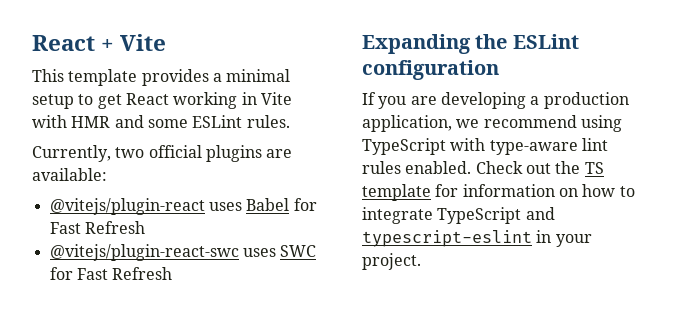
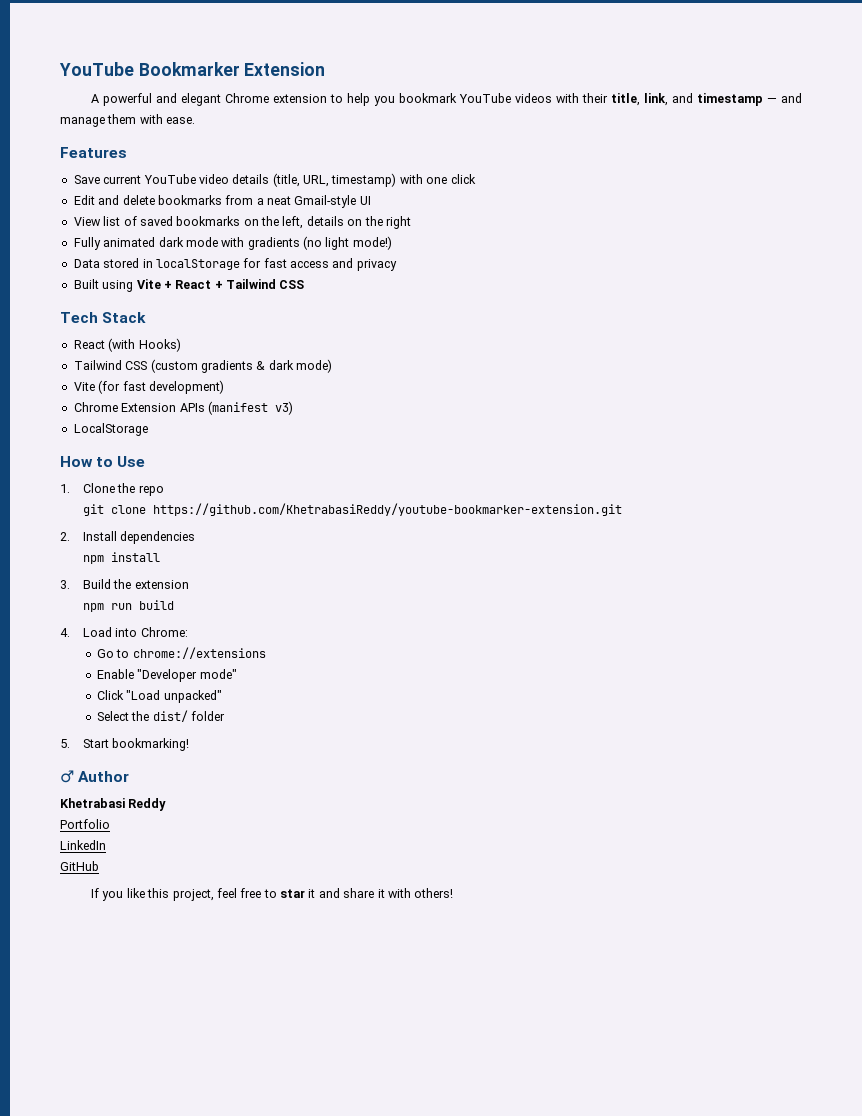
[32,34,167,51] [32,69,291,86] [32,92,292,109] [32,115,290,128] [32,145,293,162] [32,168,107,181] [49,198,317,215] [49,221,145,234] [49,244,317,261] [49,267,173,280] [362,34,579,54] [362,60,499,80] [362,92,629,109] [362,115,622,132] [362,138,608,155] [362,161,604,174] [362,184,635,201] [362,207,555,224] [362,230,592,247] [362,253,421,270] React + Vite // This template provides a minimal setup to get React working in Vite with HMR and some ESLint rules. // Currently, two official plugins are available: // @vitejs/plugin-react uses Babel for Fast Refresh // @vitejs/plugin-react-swc uses SWC for Fast Refresh // Expanding the ESLint configuration // If you are developing a production application, we recommend using TypeScript with type-aware lint rules enabled. Check out the TS template for information on how to integrate TypeScript and typescript-eslint in your project. -> [59,62,326,76] [91,93,802,106] [60,114,196,127] [60,147,127,158] [73,173,476,187] [73,195,371,208] [73,216,411,229] [73,236,392,250] [73,258,397,271] [73,279,305,292] [60,312,147,323] [73,338,181,352] [73,359,332,373] [73,380,224,394] [73,401,293,415] [73,423,148,436] [60,456,146,467] [60,483,164,496] [83,503,623,516] [60,531,196,544] [83,552,161,564] [60,579,189,589] [83,600,175,612] [60,627,188,637] [96,647,266,659] [96,669,237,682] [96,690,222,703] [96,710,225,722] [60,738,190,751] [60,770,130,783] [60,798,167,811] [60,819,110,829] [60,840,106,850] [60,861,99,871] [91,888,454,901] YouTube Bookmarker Extension // A powerful and elegant Chrome extension to help you bookmark YouTube videos with their title, link, and timestamp — and manage them with ease. // Features // Save current YouTube video details (title, URL, timestamp) with one click // Edit and delete bookmarks from a neat Gmail-style UI // View list of saved bookmarks on the left, details on the right // Fully animated dark mode with gradients (no light mode!) // Data stored in localStorage for fast access and privacy // Built using Vite + React + Tailwind CSS // Tech Stack // React (with Hooks) // Tailwind CSS (custom gradients & dark mode) // Vite (for fast development) // Chrome Extension APIs (manifest v3) // LocalStorage // How to Use // 1. Clone the repo // git clone https://github.com/KhetrabasiReddy/youtube-bookmarker-extension.git // 2. Install dependencies // npm install // 3. Build the extension // npm run build // 4. Load into Chrome: // Go to chrome://extensions // Enable "Developer mode" // Click "Load unpacked" // Select the dist/ folder // 5. Start bookmarking! // ♂ Author // Khetrabasi Reddy // Portfolio // LinkedIn // GitHub // If you like this project, feel free to star it and share it with others!

